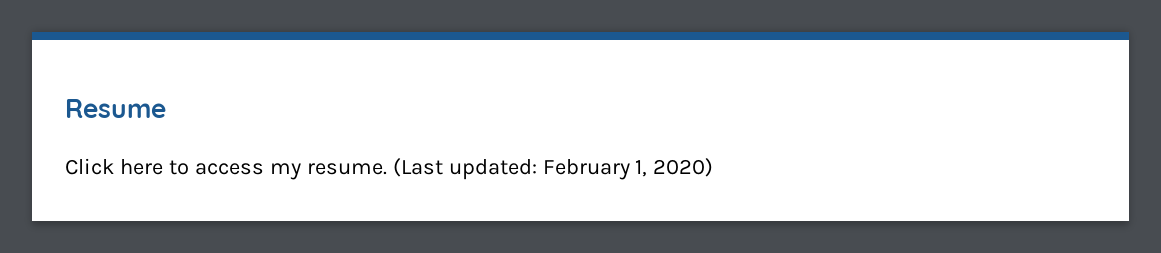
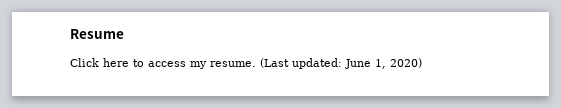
[542,159,630,180] February -> [345,59,371,69] June

